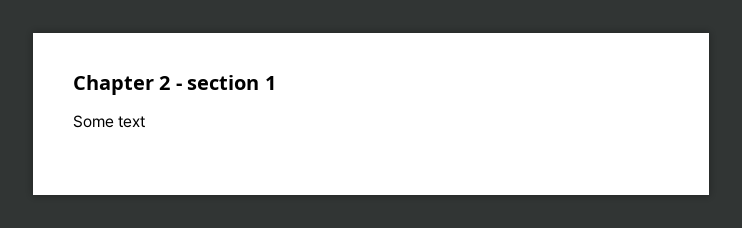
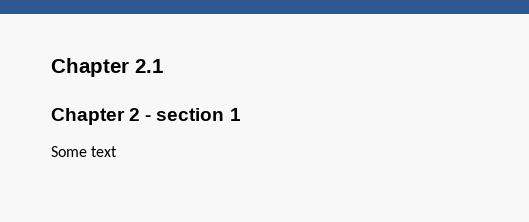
[73,75,154,95] Chapter -> [51,58,163,77] [51,108,125,125] Chapter 2.1 // Chapter

